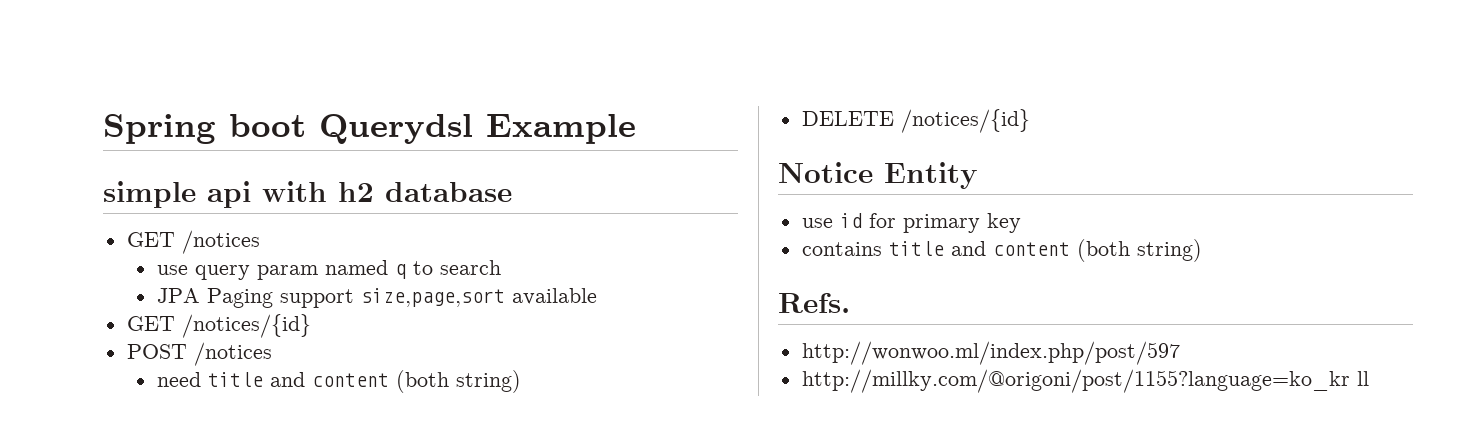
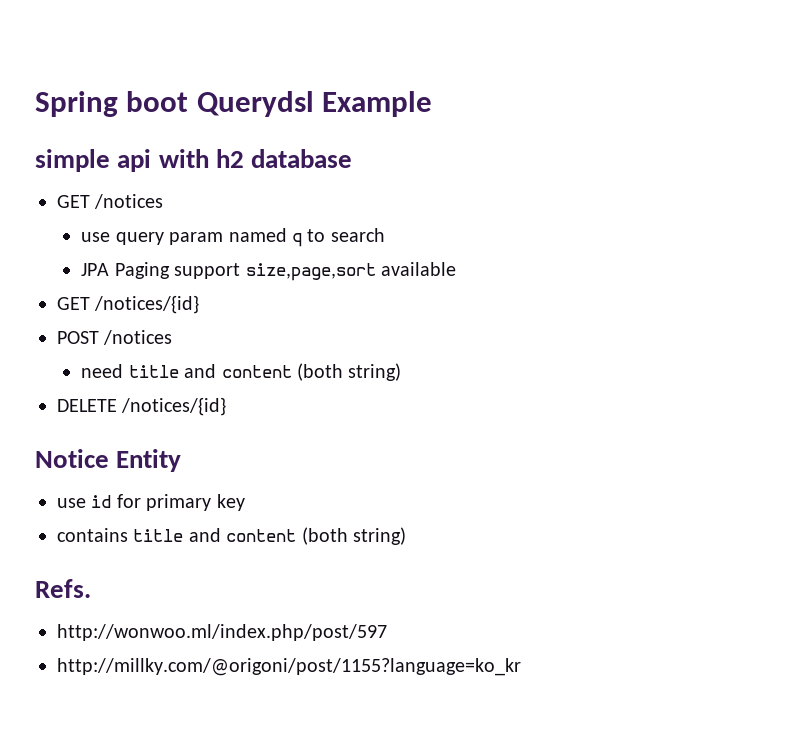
[1356,371,1369,386] ll -> (521, 667) none

